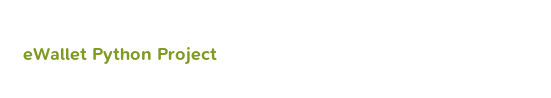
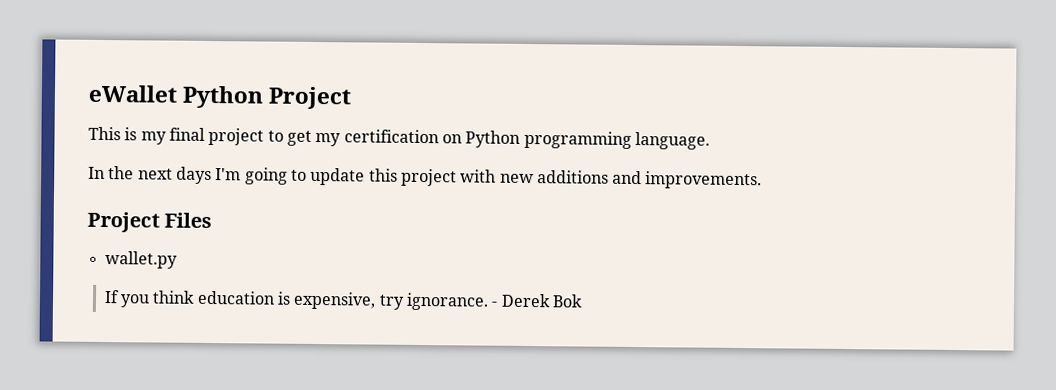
(217, 56) none -> [88,126,710,150] [88,166,763,190] [87,211,213,233] [104,251,178,269] [103,290,583,311] // This is my final project to get my certification on Python programming language. // In the next days I'm going to update this project with new additions and improvements. // Project Files // wallet.py // If you think education is expensive, try ignorance. - Derek Bok

